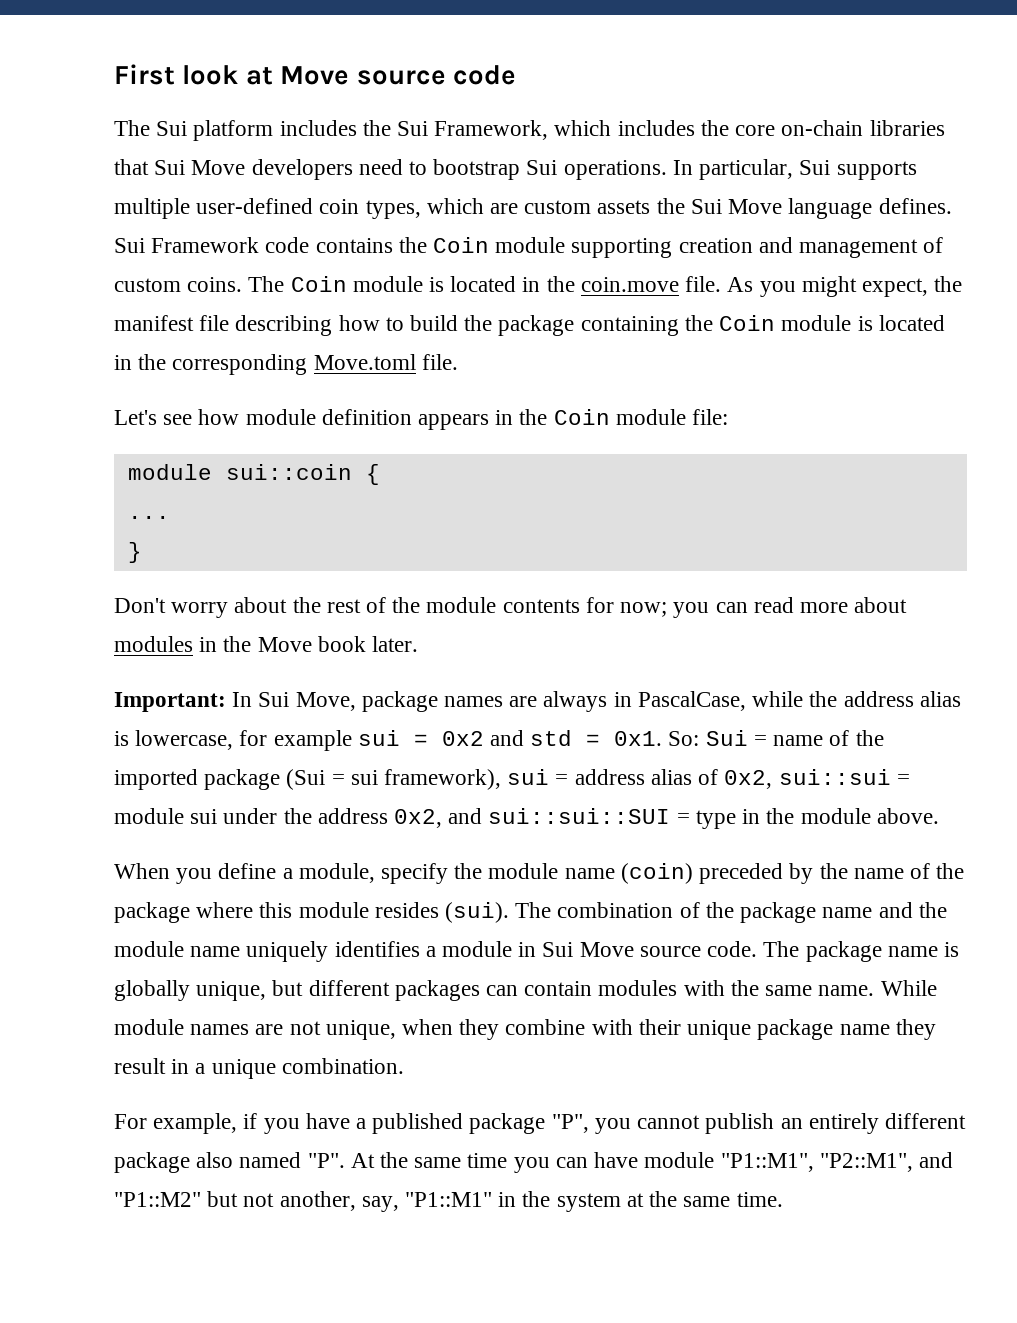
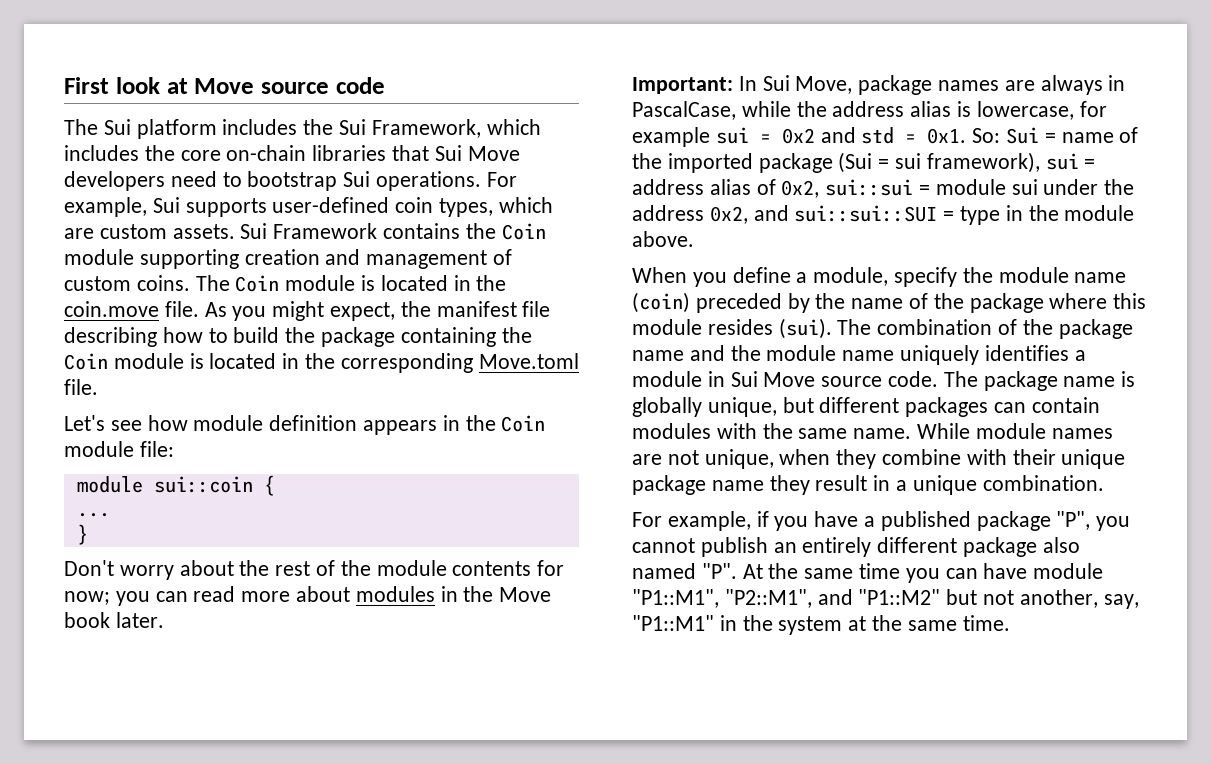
[672,159,794,180] In particular, -> [486,172,517,187] [64,197,147,217] For example,
[114,198,190,219] multiple -> (267, 207) none
[597,198,952,219] assets the Sui Move language defines. -> [172,224,235,239] assets.
[265,237,310,253] code -> (378, 231) none

